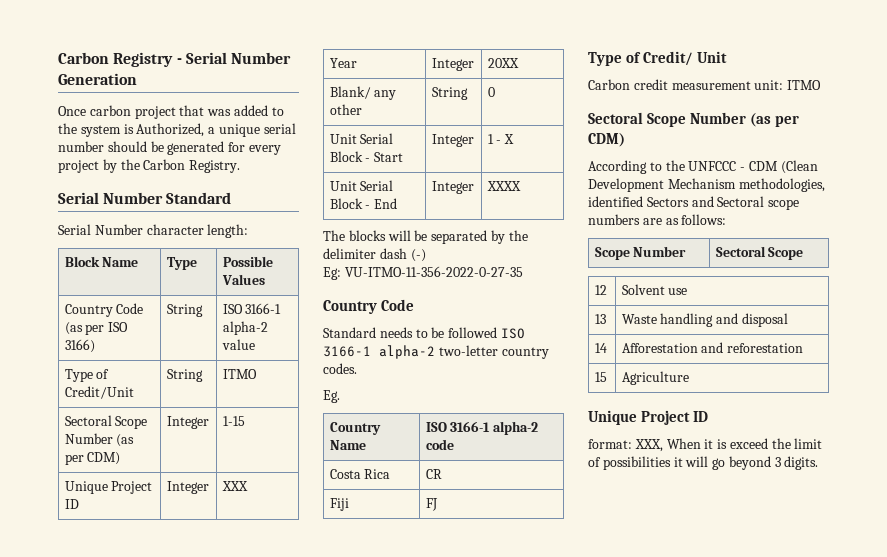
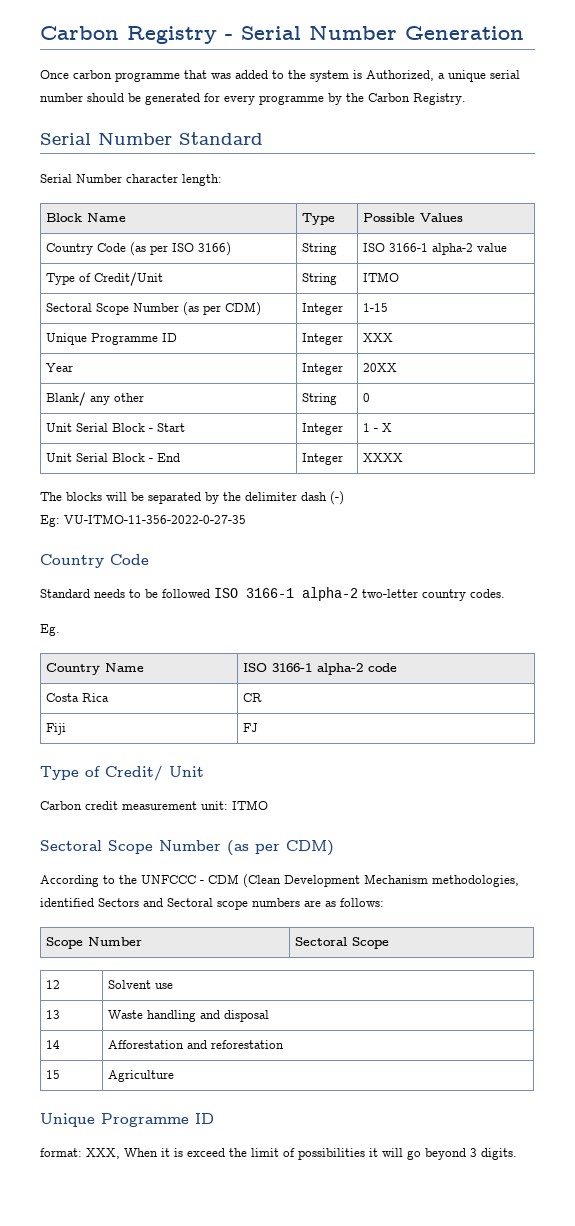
[134,106,176,119] project -> [115,72,180,82] programme
[58,160,99,173] project -> [259,95,324,105] programme
[111,481,153,494] Project -> [91,333,159,345] Programme
[640,410,690,425] Project -> [101,1113,189,1127] Programme

